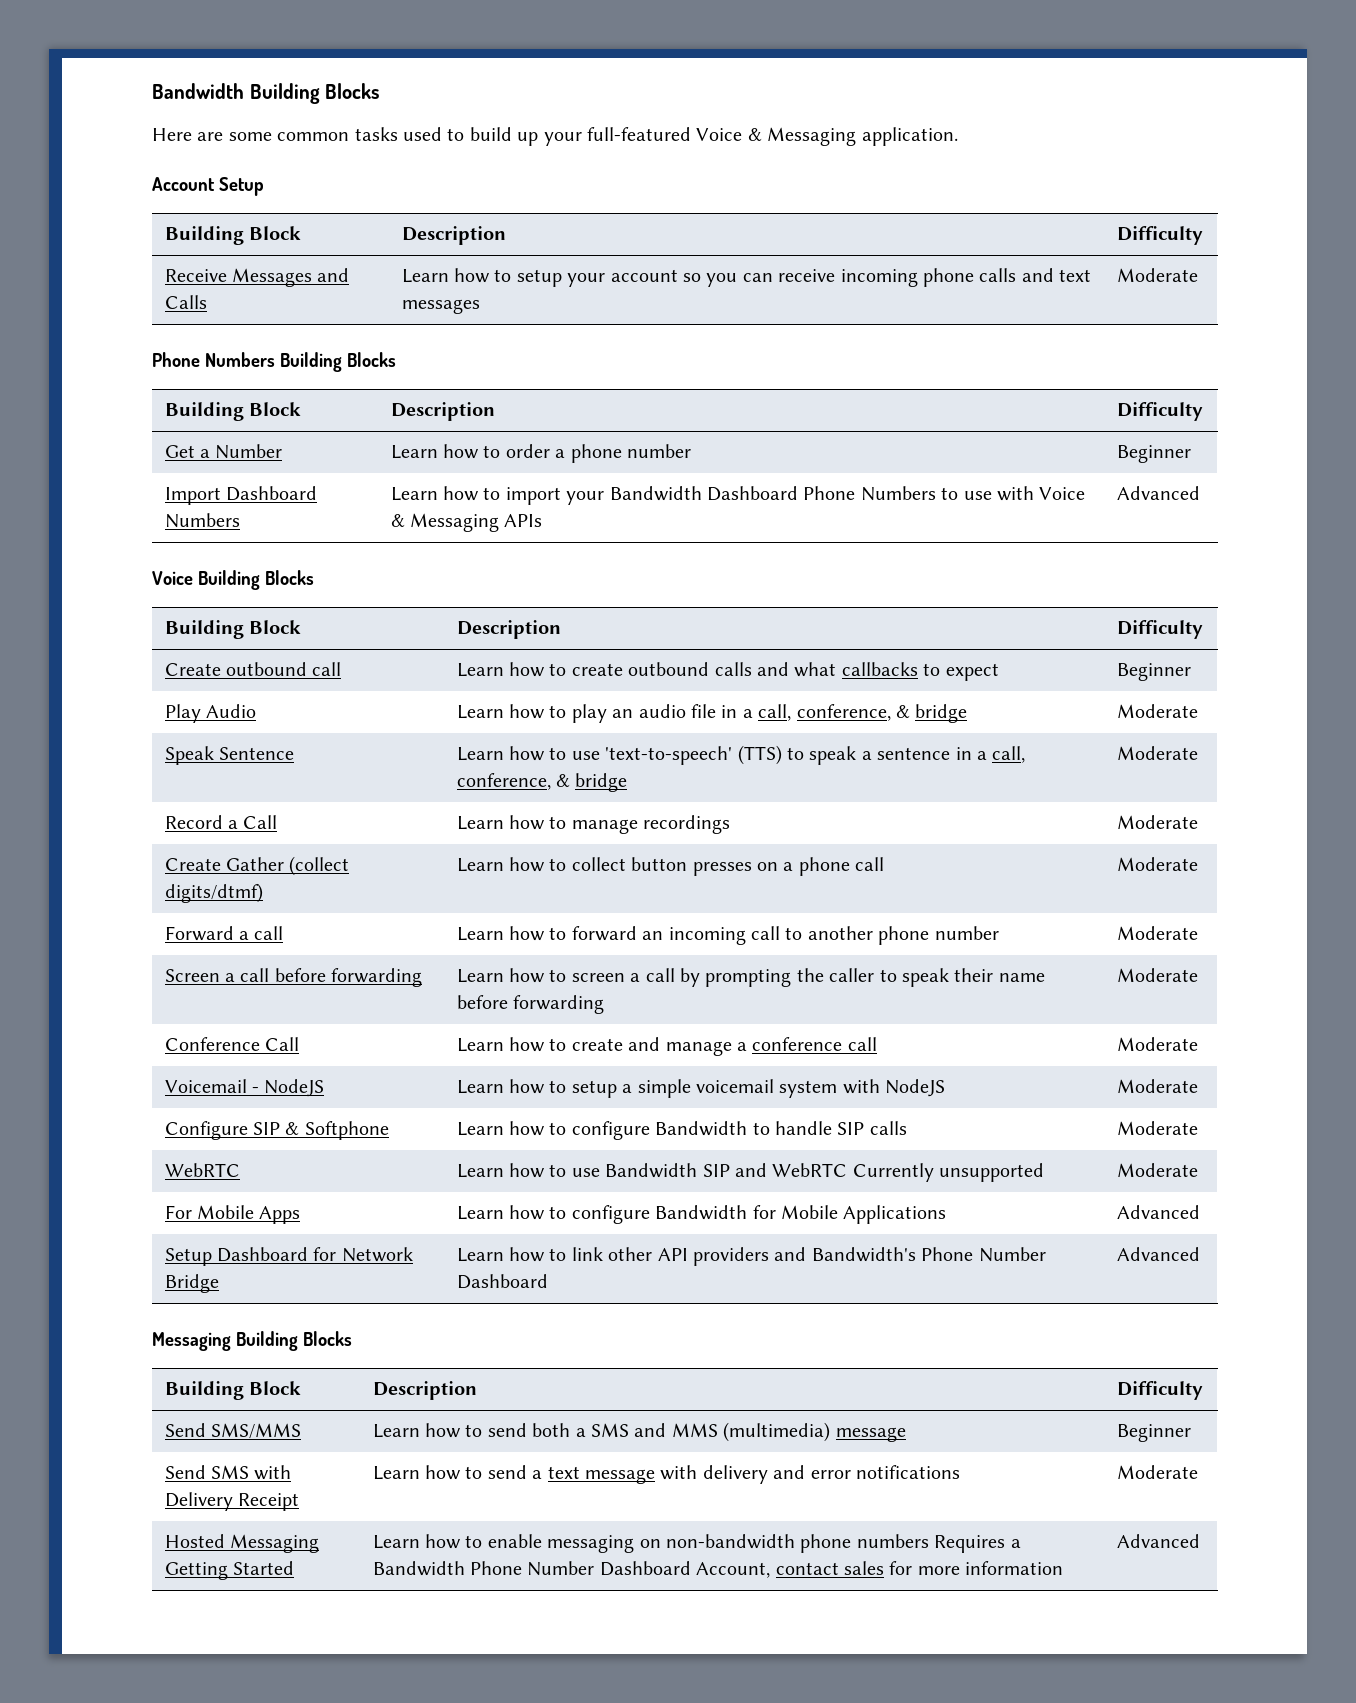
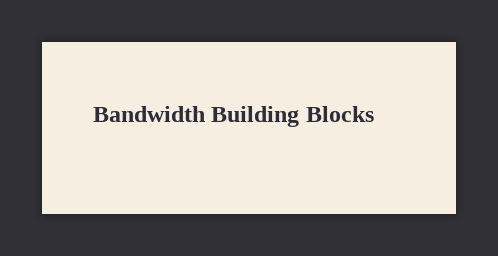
[152,127,958,146] [152,177,264,196] [164,226,301,245] [401,226,506,245] [1116,226,1203,245] [164,268,350,287] [164,295,207,309] [401,268,1092,287] [401,299,480,314] [1116,268,1198,282] [152,352,396,372] [164,402,301,421] [390,402,495,421] [1116,402,1203,421] [164,444,283,459] [390,444,691,463] [1116,445,1191,463] [164,486,317,505] [164,513,240,528] [390,486,1086,505] [390,513,543,532] [1116,486,1200,500] [152,570,314,590] [164,620,301,639] [456,620,561,639] [1116,620,1203,639] [164,662,342,676] [456,662,999,681] [1116,663,1191,681] [164,704,256,723] [456,704,968,723] [1116,704,1198,718] [164,746,294,765] [456,745,1026,765] [456,773,628,792] [1116,746,1198,760] [164,815,278,829] [456,815,731,834] [1116,815,1198,829] [164,856,350,876] [164,883,263,903] [456,857,885,876] [1116,857,1198,871] [164,926,284,941] [456,926,999,945] [1116,926,1198,940] [164,968,423,987] [456,968,1045,987] [456,995,604,1014] [1116,968,1198,982] [164,1037,299,1051] [456,1037,877,1056] [1116,1037,1198,1051] [164,1079,325,1097] [456,1079,946,1098] [1116,1079,1198,1093] [164,1121,389,1140] [456,1121,907,1140] [1116,1121,1198,1135] [164,1163,240,1177] [456,1163,1045,1182] [1116,1163,1198,1177] [164,1205,301,1224] [456,1205,947,1224] [1116,1205,1200,1219] [164,1247,413,1266] [164,1274,219,1293] [456,1247,1046,1266] [456,1274,548,1289] [1116,1247,1200,1261] [152,1331,352,1351] [164,1381,301,1400] [372,1381,477,1400] [1116,1381,1203,1400] [164,1423,301,1439] [372,1422,906,1442] [1116,1424,1191,1442] [164,1465,292,1480] [164,1492,299,1511] [372,1465,960,1484] [1116,1465,1198,1479] [164,1534,319,1553] [164,1561,294,1580] [372,1534,1021,1553] [372,1561,1064,1578] [1116,1534,1200,1548] // Here are some common tasks used to build up your full-featured Voice & Messaging application. // Account Setup // Building Block | Description | Difficulty // Receive Messages and Calls | Learn how to setup your account so you can receive incoming phone calls and text messages | Moderate // Phone Numbers Building Blocks // Building Block | Description | Difficulty // Get a Number | Learn how to order a phone number | Beginner // Import Dashboard Numbers | Learn how to import your Bandwidth Dashboard Phone Numbers to use with Voice & Messaging APIs | Advanced // Voice Building Blocks // Building Block | Description | Difficulty // Create outbound call | Learn how to create outbound calls and what callbacks to expect | Beginner // Play Audio | Learn how to play an audio file in a call, conference, & bridge | Moderate // Speak Sentence | Learn how to use 'text-to-speech' (TTS) to speak a sentence in a call, conference, & bridge | Moderate // Record a Call | Learn how to manage recordings | Moderate // Create Gather (collect digits/dtmf) | Learn how to collect button presses on a phone call | Moderate // Forward a call | Learn how to forward an incoming call to another phone number | Moderate // Screen a call before forwarding | Learn how to screen a call by prompting the caller to speak their name before forwarding | Moderate // Conference Call | Learn how to create and manage a conference call | Moderate // Voicemail - NodeJS | Learn how to setup a simple voicemail system with NodeJS | Moderate // Configure SIP & Softphone | Learn how to configure Bandwidth to handle SIP calls | Moderate // WebRTC | Learn how to use Bandwidth SIP and WebRTC Currently unsupported | Moderate // For Mobile Apps | Learn how to configure Bandwidth for Mobile Applications | Advanced // Setup Dashboard for Network Bridge | Learn how to link other API providers and Bandwidth's Phone Number Dashboard | Advanced // Messaging Building Blocks // Building Block | Description | Difficulty // Send SMS/MMS | Learn how to send both a SMS and MMS (multimedia) message | Beginner // Send SMS with Delivery Receipt | Learn how to send a text message with delivery and error notifications | Moderate // Hosted Messaging Getting Started | Learn how to enable messaging on non-bandwidth phone numbers Requires a Bandwidth Phone Number Dashboard Account, contact sales for more information | Advanced -> (374, 114) none

